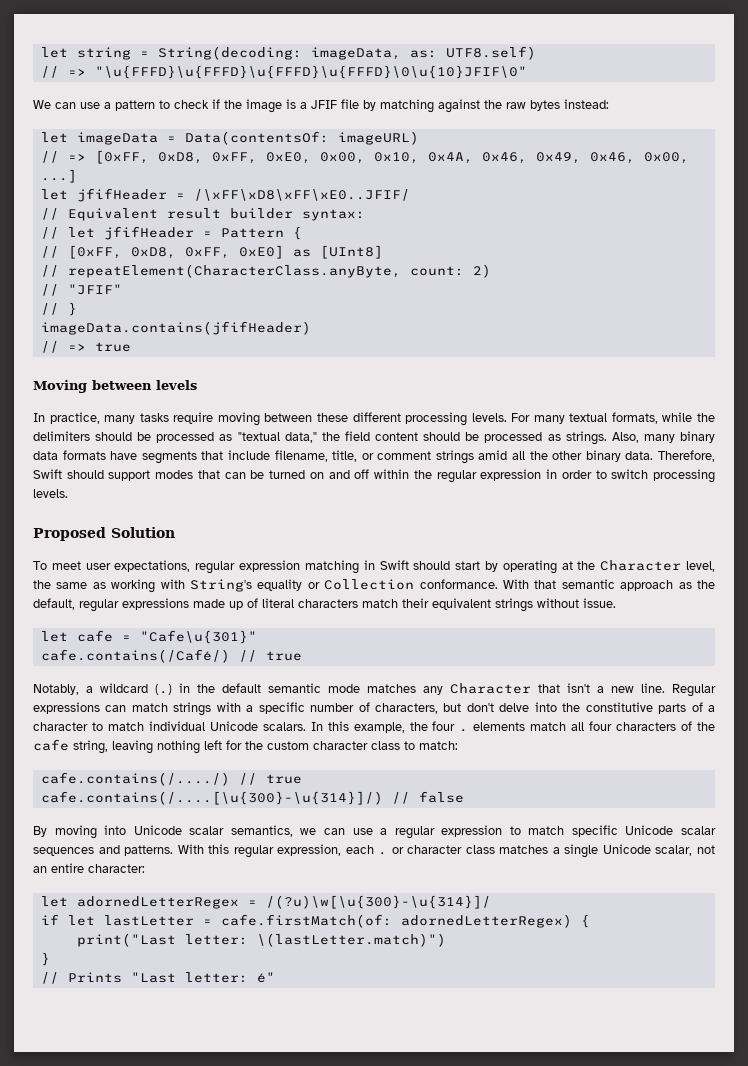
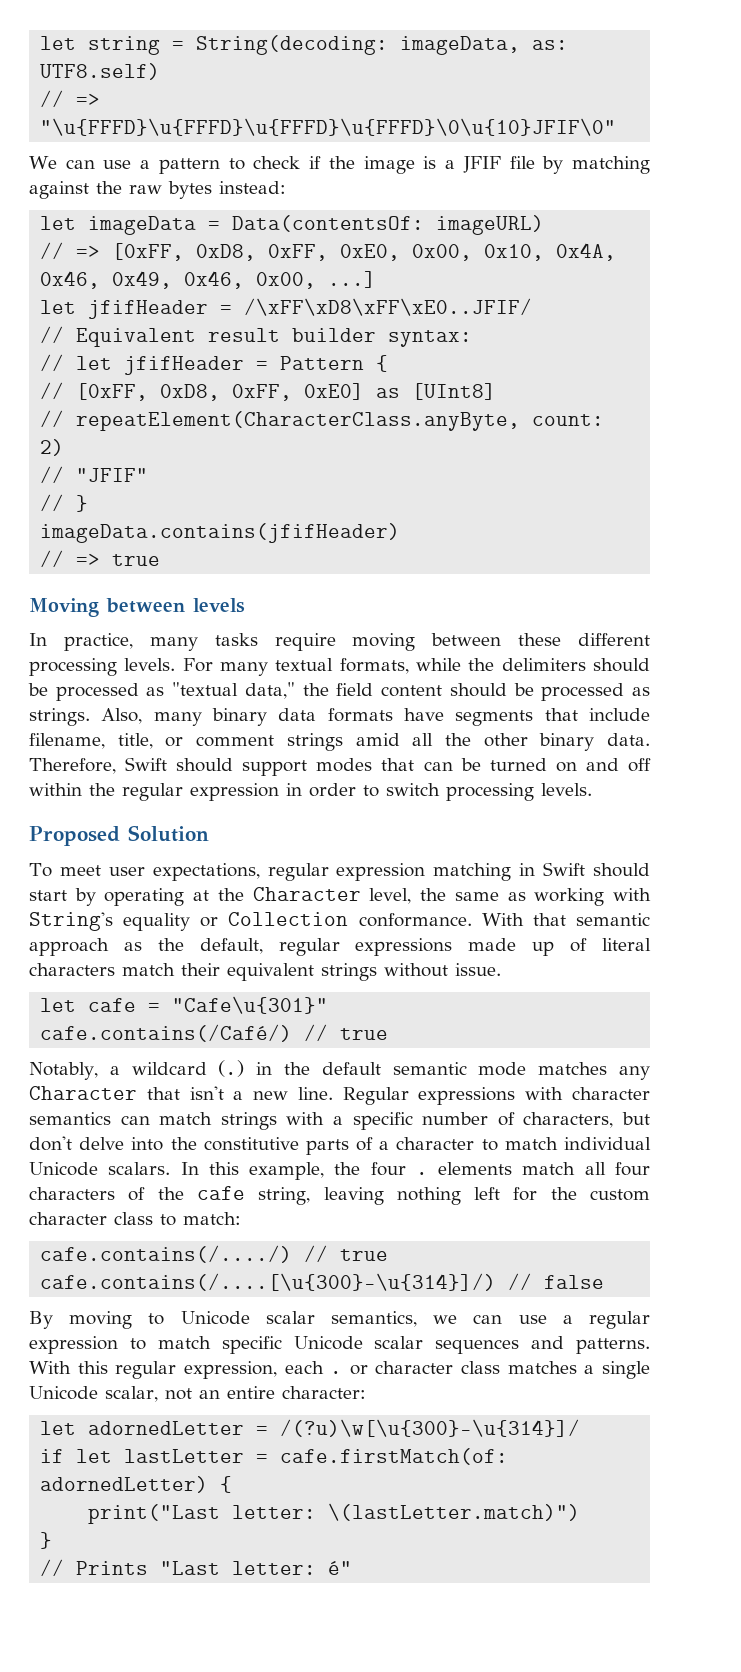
(100, 708) none -> [525,1087,650,1100] [29,1112,111,1125] with character semantics
[104,825,127,835] into -> [148,1313,165,1325] to
[76,896,239,909] adornedLetterRegex -> [88,1421,245,1435] adornedLetter
[400,914,572,928] adornedLetterRegex) -> [40,1476,209,1493] adornedLetter)

